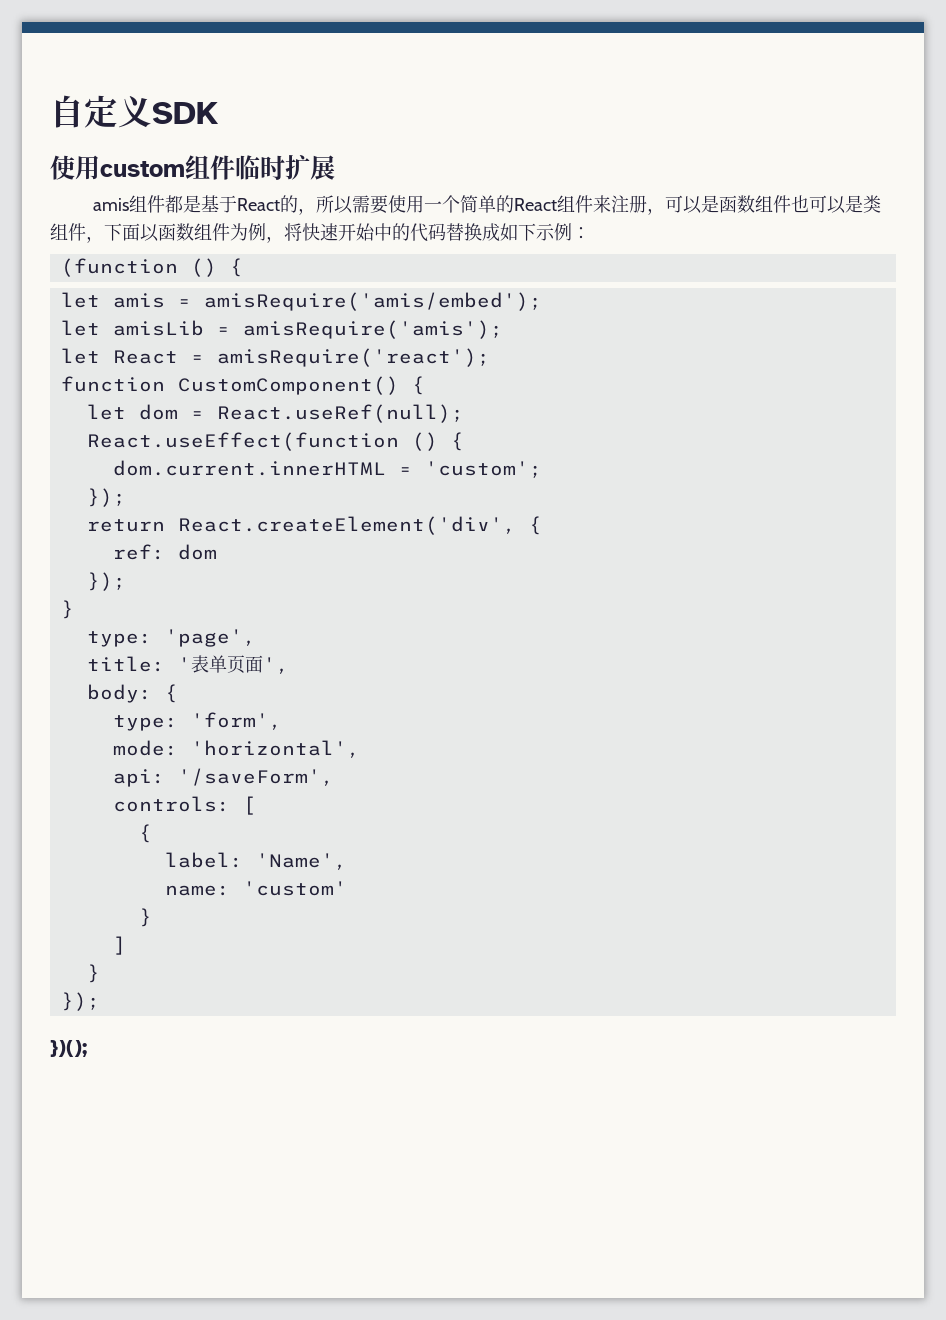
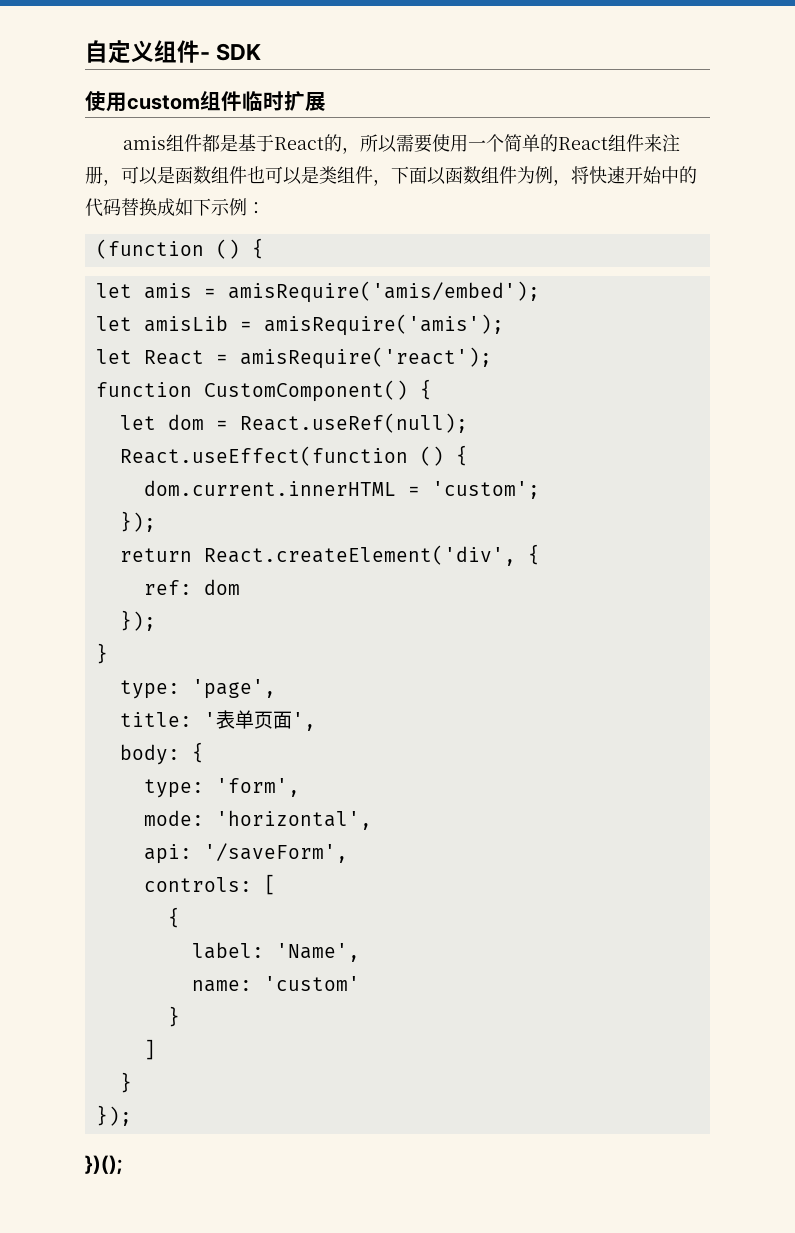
(152, 112) none -> [154,40,210,63] 组件-

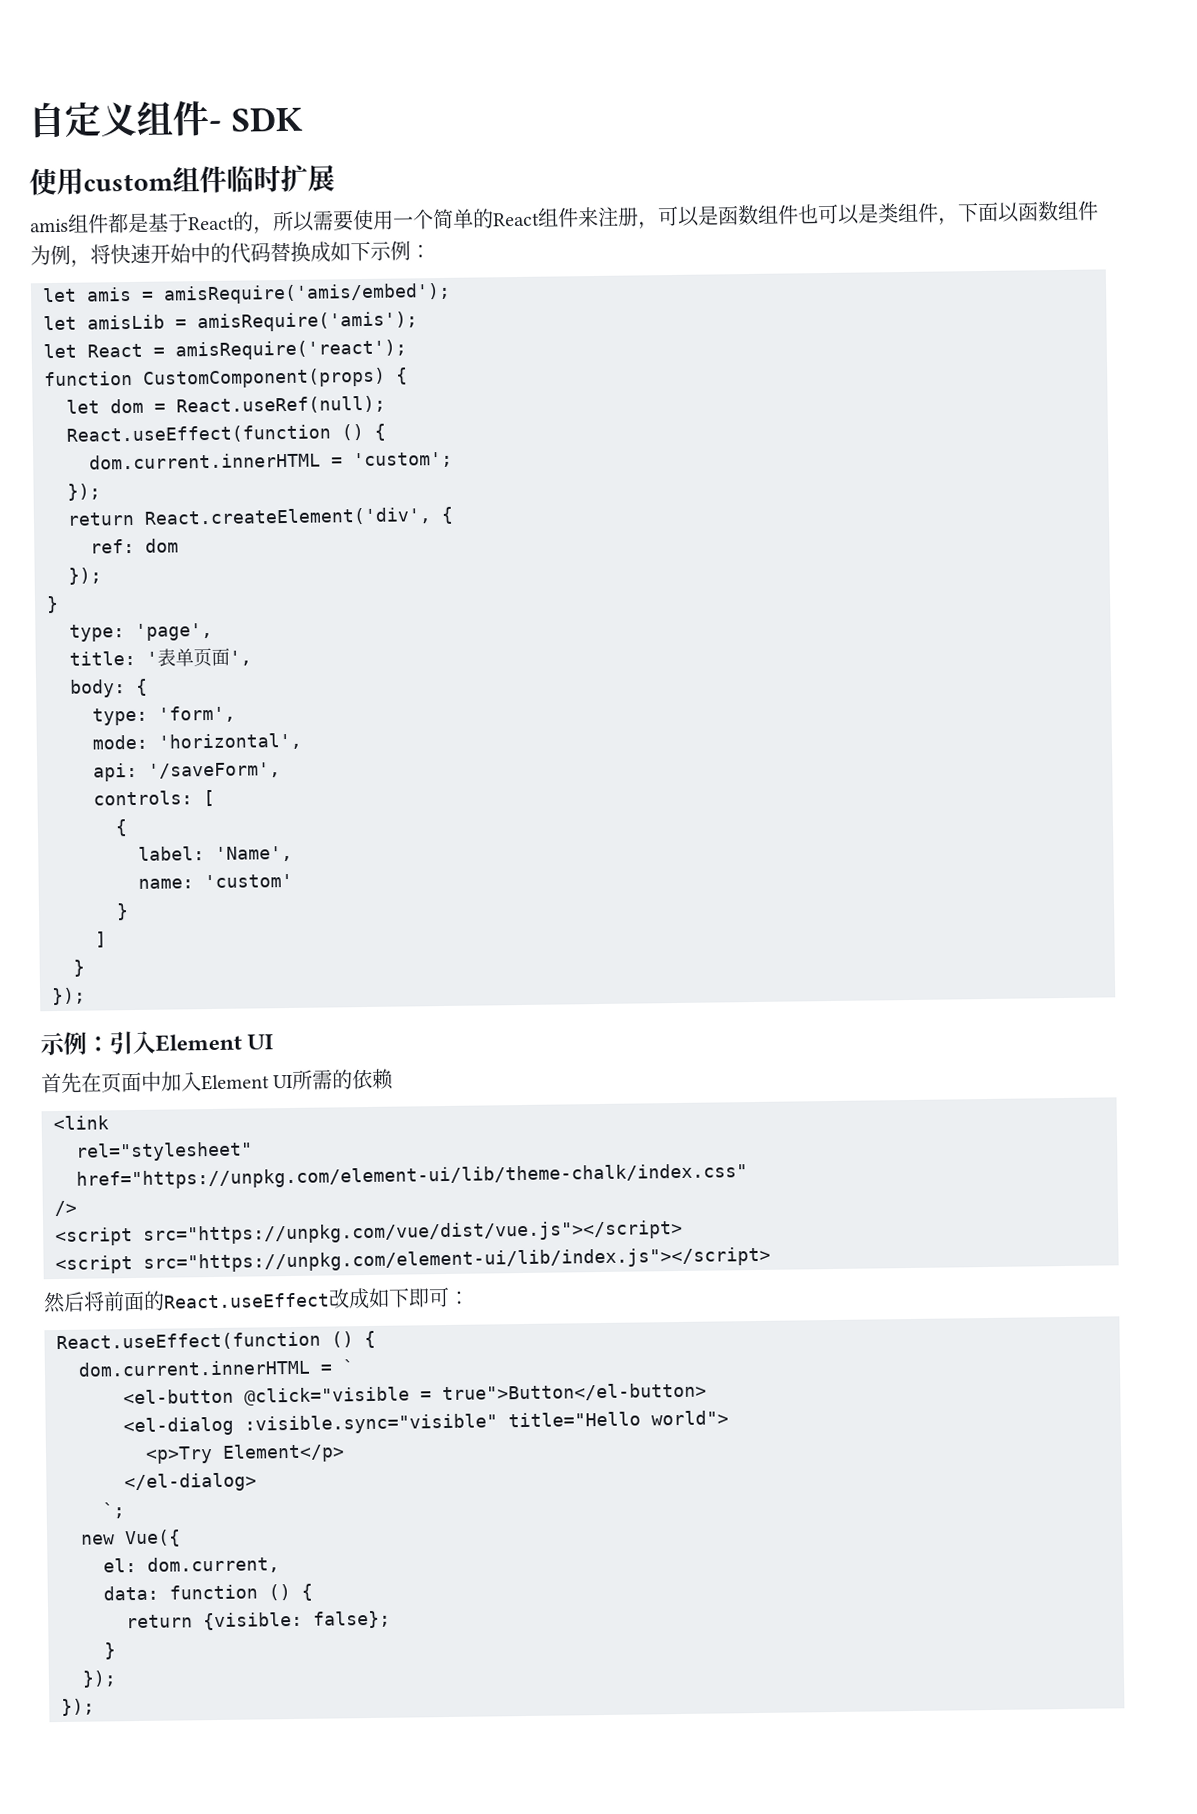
[95,238,264,259] // (function () { -> (431, 251) none
[203,380,408,402] CustomComponent() -> [143,367,386,389] CustomComponent(props)
[85,1155,123,1175] })(); -> [40,1030,274,1056] [41,1068,395,1094] [53,1115,109,1131] [76,1141,253,1162] [76,1163,748,1190] [54,1200,77,1217] [55,1219,683,1247] [55,1246,771,1275] [43,1286,470,1314] [56,1330,376,1352] [78,1359,355,1377] [123,1382,707,1406] [123,1410,729,1437] [145,1443,345,1464] [124,1472,257,1493] [102,1502,125,1519] [81,1529,181,1548] [103,1556,280,1574] [103,1583,313,1601] [126,1610,391,1631] [104,1642,116,1660] [82,1670,117,1688] [61,1698,95,1717] 示例：引入Element UI // 首先在页面中加入Element UI所需的依赖 // <link // rel="stylesheet" // href="https://unpkg.com/element-ui/lib/theme-chalk/index.css" // /> // <script src="https://unpkg.com/vue/dist/vue.js"></script> // <script src="https://unpkg.com/element-ui/lib/index.js"></script> // 然后将前面的React.useEffect改成如下即可： // React.useEffect(function () { // dom.current.innerHTML = ` // <el-button @click="visible = true">Button</el-button> // <el-dialog :visible.sync="visible" title="Hello world"> // <p>Try Element</p> // </el-dialog> // `; // new Vue({ // el: dom.current, // data: function () { // return {visible: false}; // } // }); // });

